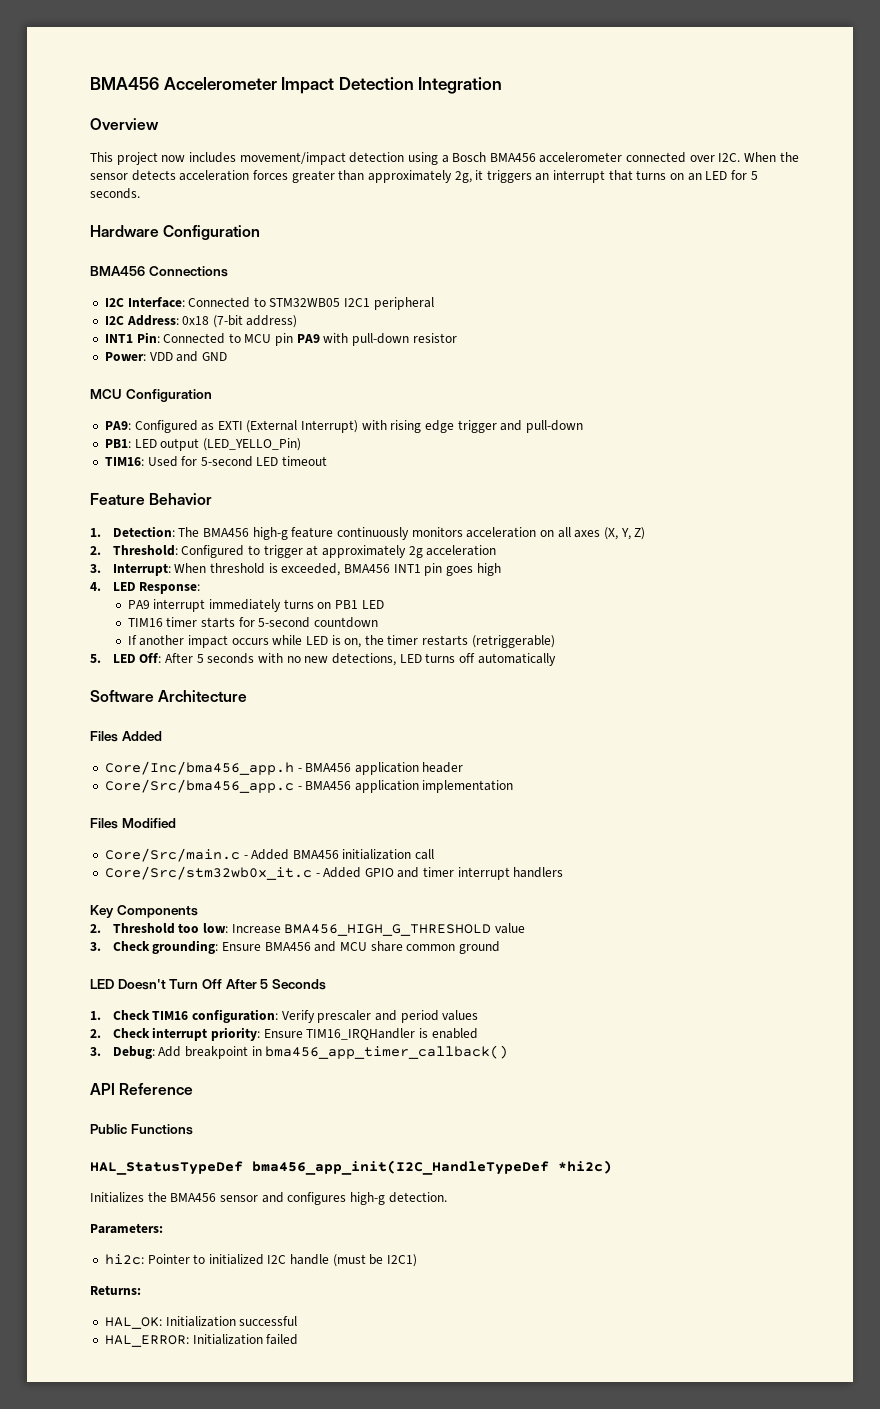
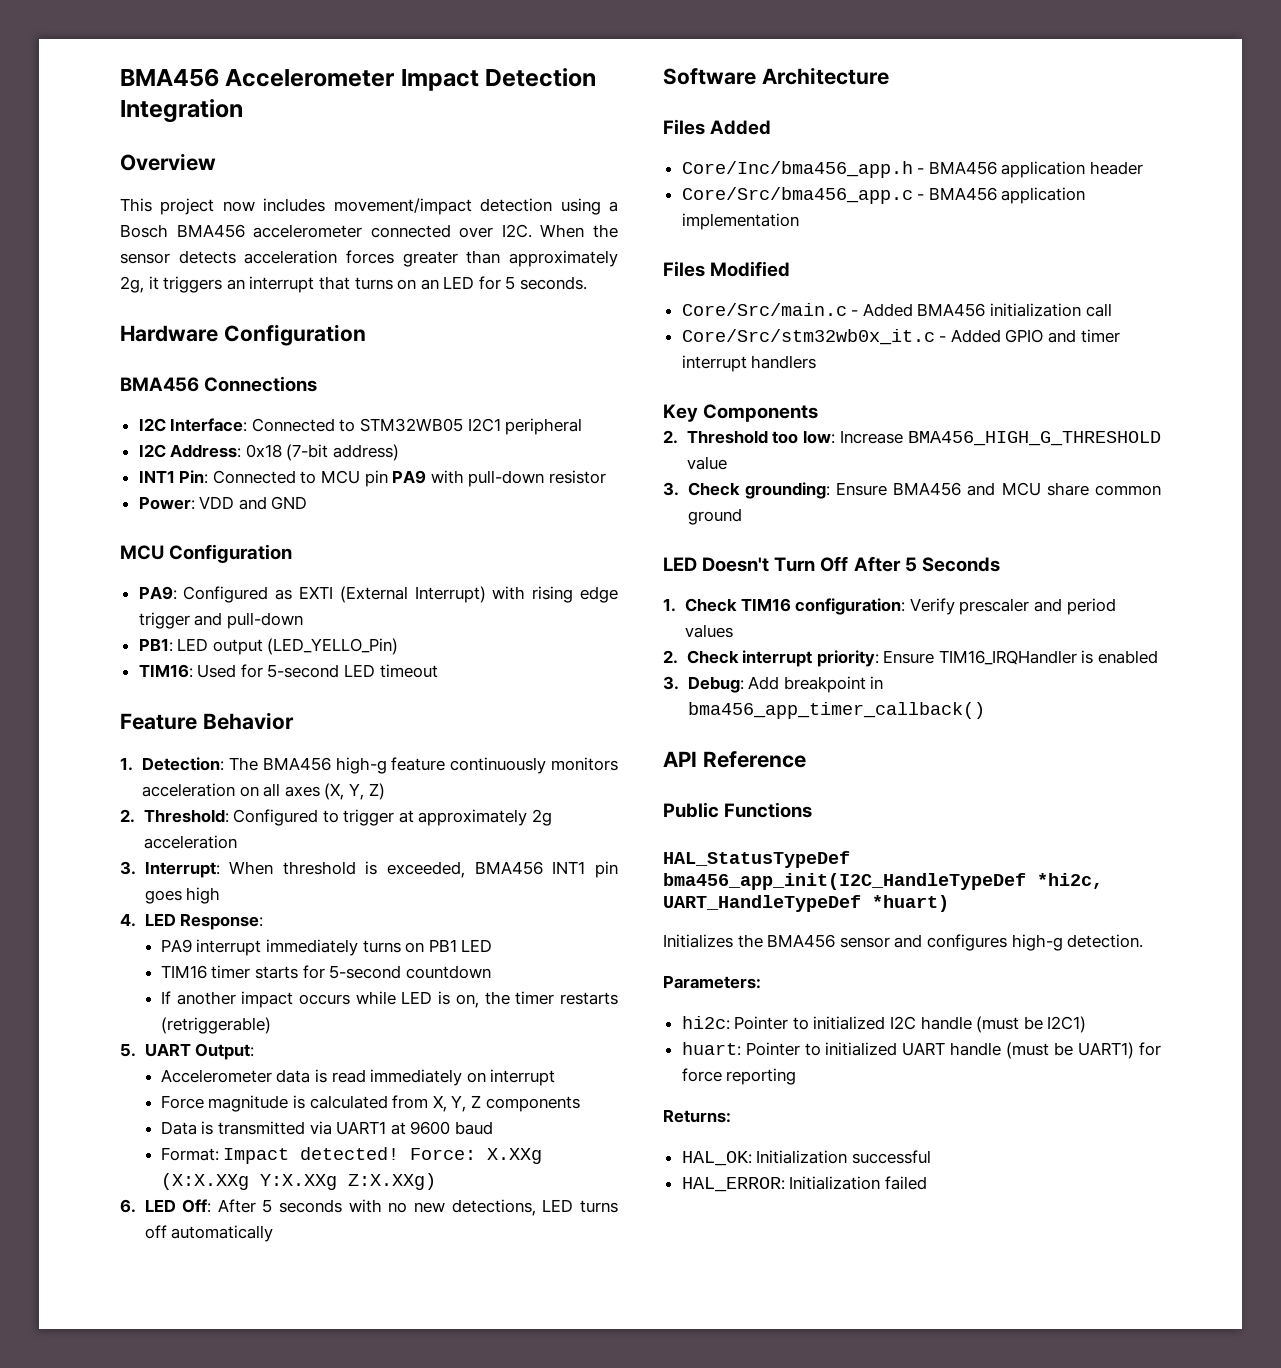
(101, 658) none -> [144,1043,255,1060] [160,1069,556,1086] [160,1095,580,1112] [160,1121,493,1135] [160,1147,543,1164] [160,1173,436,1190] [120,1199,136,1213] UART Output: // Accelerometer data is read immediately on interrupt // Force magnitude is calculated from X, Y, Z components // Data is transmitted via UART1 at 9600 baud // Format: Impact detected! Force: X.XXg (X:X.XXg Y:X.XXg Z:X.XXg) // 6.
[558,1160,612,1174] *hi2c) -> [1037,873,1103,889] [663,895,949,912] *hi2c, UART_HandleTypeDef *huart)
(418, 1260) none -> [681,1042,1161,1059] [681,1068,797,1085] // huart: Pointer to initialized UART handle (must be UART1) for force reporting

